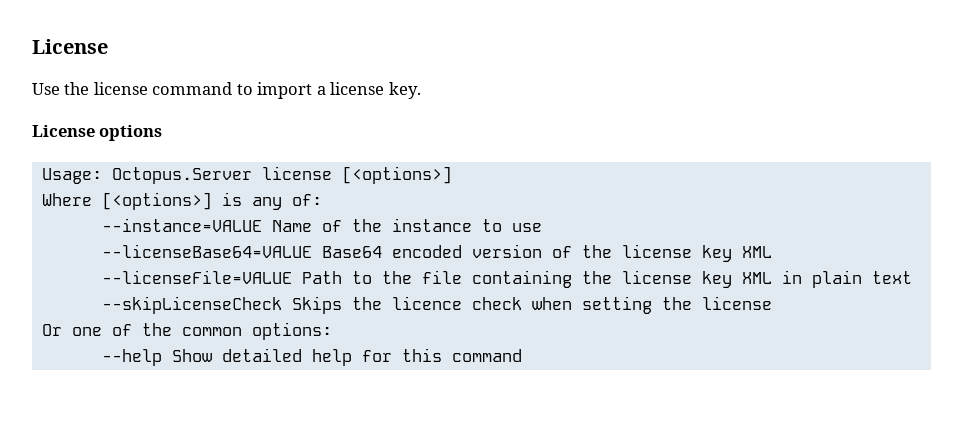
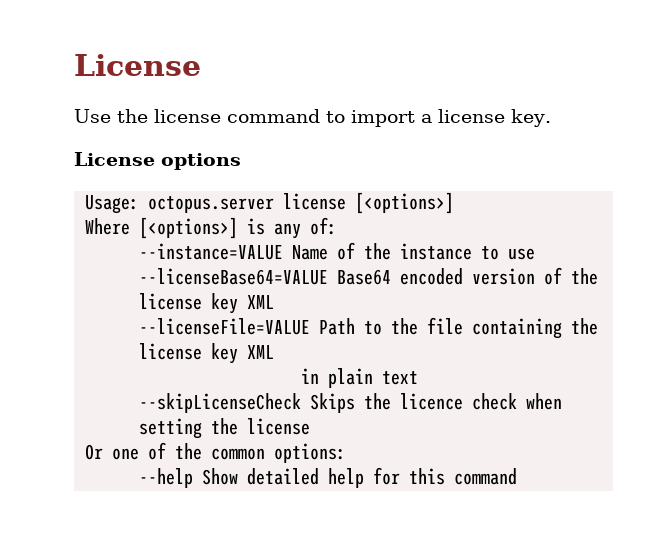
[111,167,252,184] Octopus.Server -> [148,196,275,213] octopus.server
(772, 278) none -> (275, 352) //

